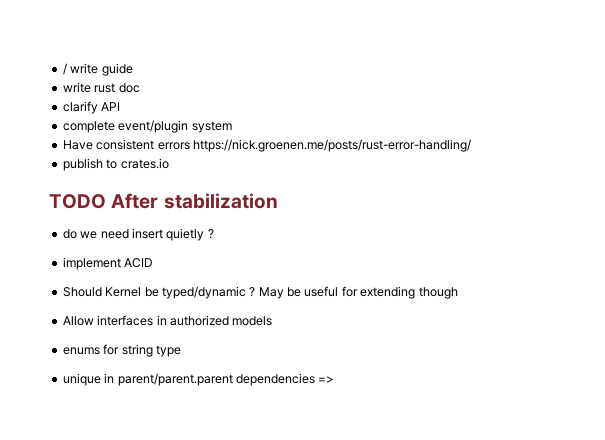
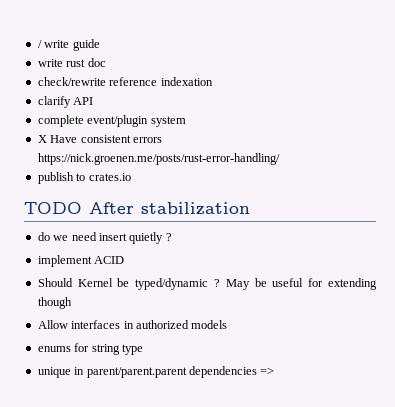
(140, 88) none -> [37,77,213,86] // check/rewrite reference indexation
(232, 127) none -> [37,135,47,143] X

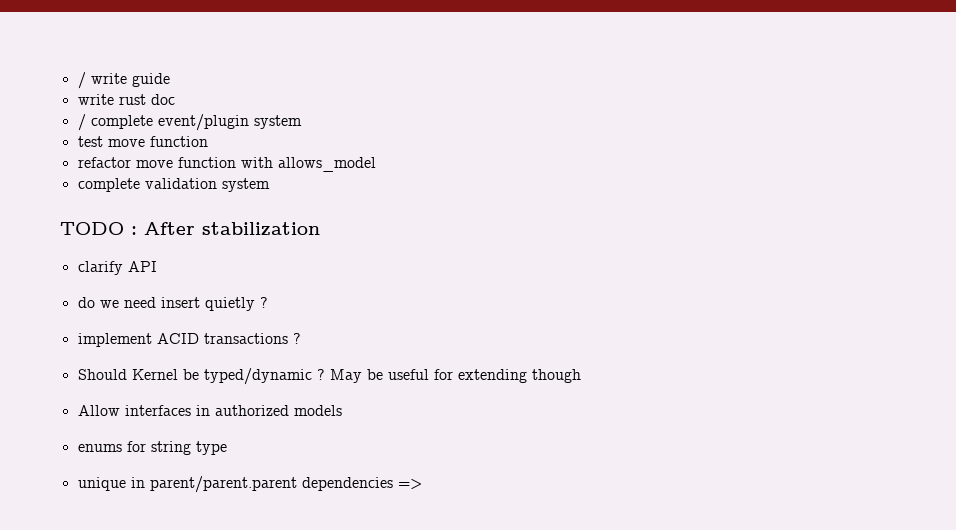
[37,77,213,86] [37,96,94,108] [37,115,186,127] [37,135,162,143] [37,153,280,165] [37,172,131,184] check/rewrite reference indexation // clarify API // complete event/plugin system // X Have consistent errors https://nick.groenen.me/posts/rust-error-handling/ // publish to crates.io -> [77,114,302,131] [77,136,208,147] [77,157,376,172] [77,178,270,192] / complete event/plugin system // test move function // refactor move function with allows_model // complete validation system
(82, 208) none -> [131,226,137,235] :
(250, 208) none -> [77,261,157,275] // clarify API
(125, 260) none -> [203,333,301,344] transactions ?

